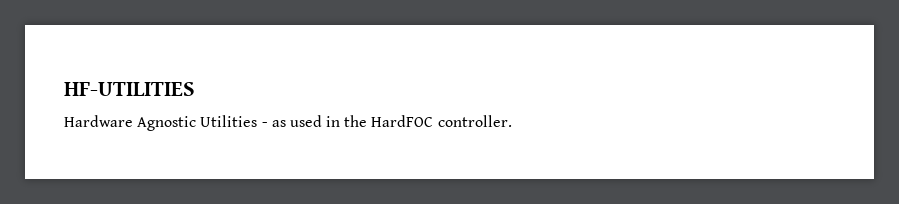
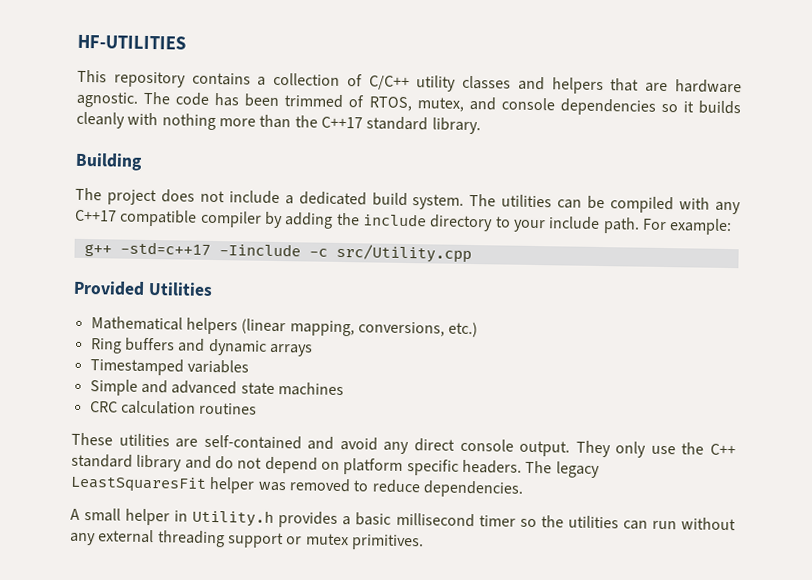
[64,115,512,131] Hardware Agnostic Utilities - as used in the HardFOC controller. -> [77,69,742,95] [76,91,741,116] [76,111,481,135] [75,152,143,171] [75,187,742,215] [75,209,733,236] [83,241,472,264] [73,280,213,296] [90,316,479,338] [89,337,313,357] [89,358,249,376] [89,379,344,397] [89,400,258,415] [71,432,736,458] [71,453,600,479] [70,475,524,498] [70,508,737,531] [70,529,424,551] This repository contains a collection of C/C++ utility classes and helpers that are hardware agnostic. The code has been trimmed of RTOS, mutex, and console dependencies so it builds cleanly with nothing more than the C++17 standard library. // Building // The project does not include a dedicated build system. The utilities can be compiled with any C++17 compatible compiler by adding the include directory to your include path. For example: // g++ -std=c++17 -Iinclude -c src/Utility.cpp // Provided Utilities // Mathematical helpers (linear mapping, conversions, etc.) // Ring buffers and dynamic arrays // Timestamped variables // Simple and advanced state machines // CRC calculation routines // These utilities are self-contained and avoid any direct console output. They only use the C++ standard library and do not depend on platform specific headers. The legacy LeastSquaresFit helper was removed to reduce dependencies. // A small helper in Utility.h provides a basic millisecond timer so the utilities can run without any external threading support or mutex primitives.

